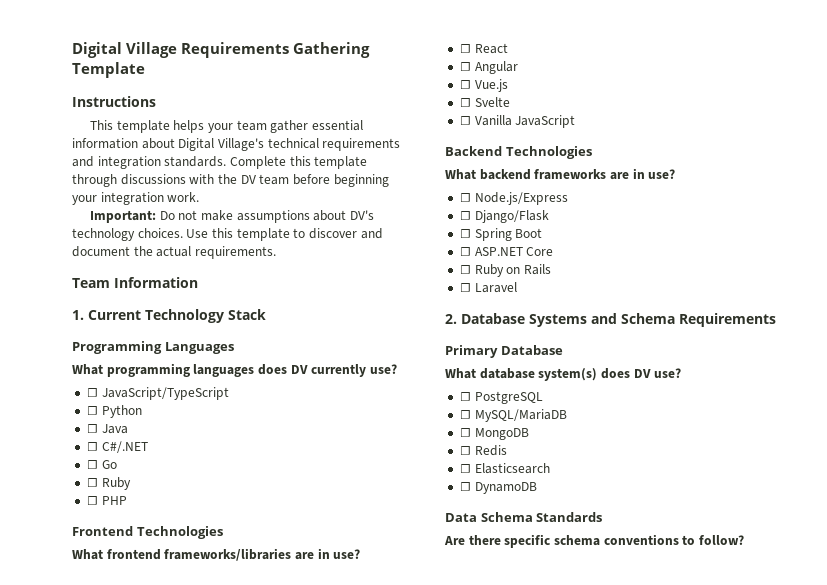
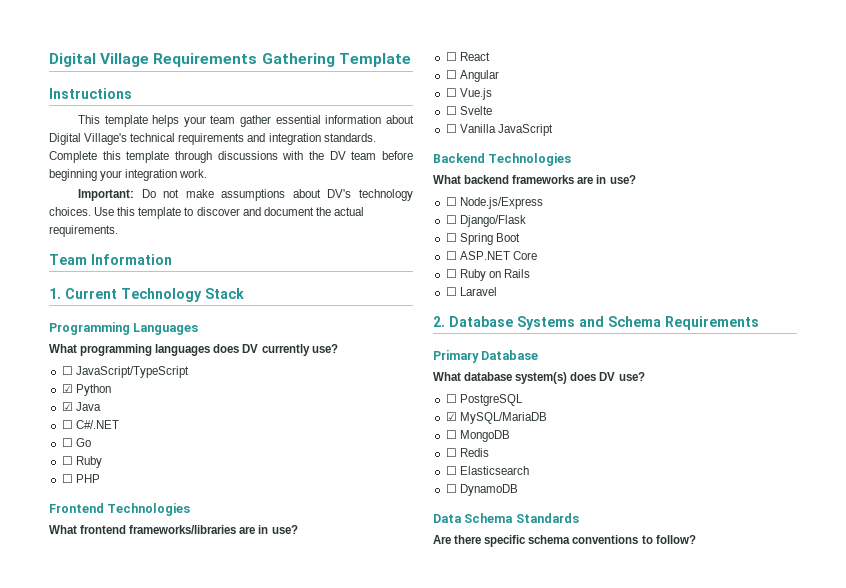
[86,406,98,415] ☐ -> [61,384,73,393] ☑
[86,424,98,433] ☐ -> [61,402,73,411] ☑
[459,410,471,419] ☐ -> [445,412,457,421] ☑

